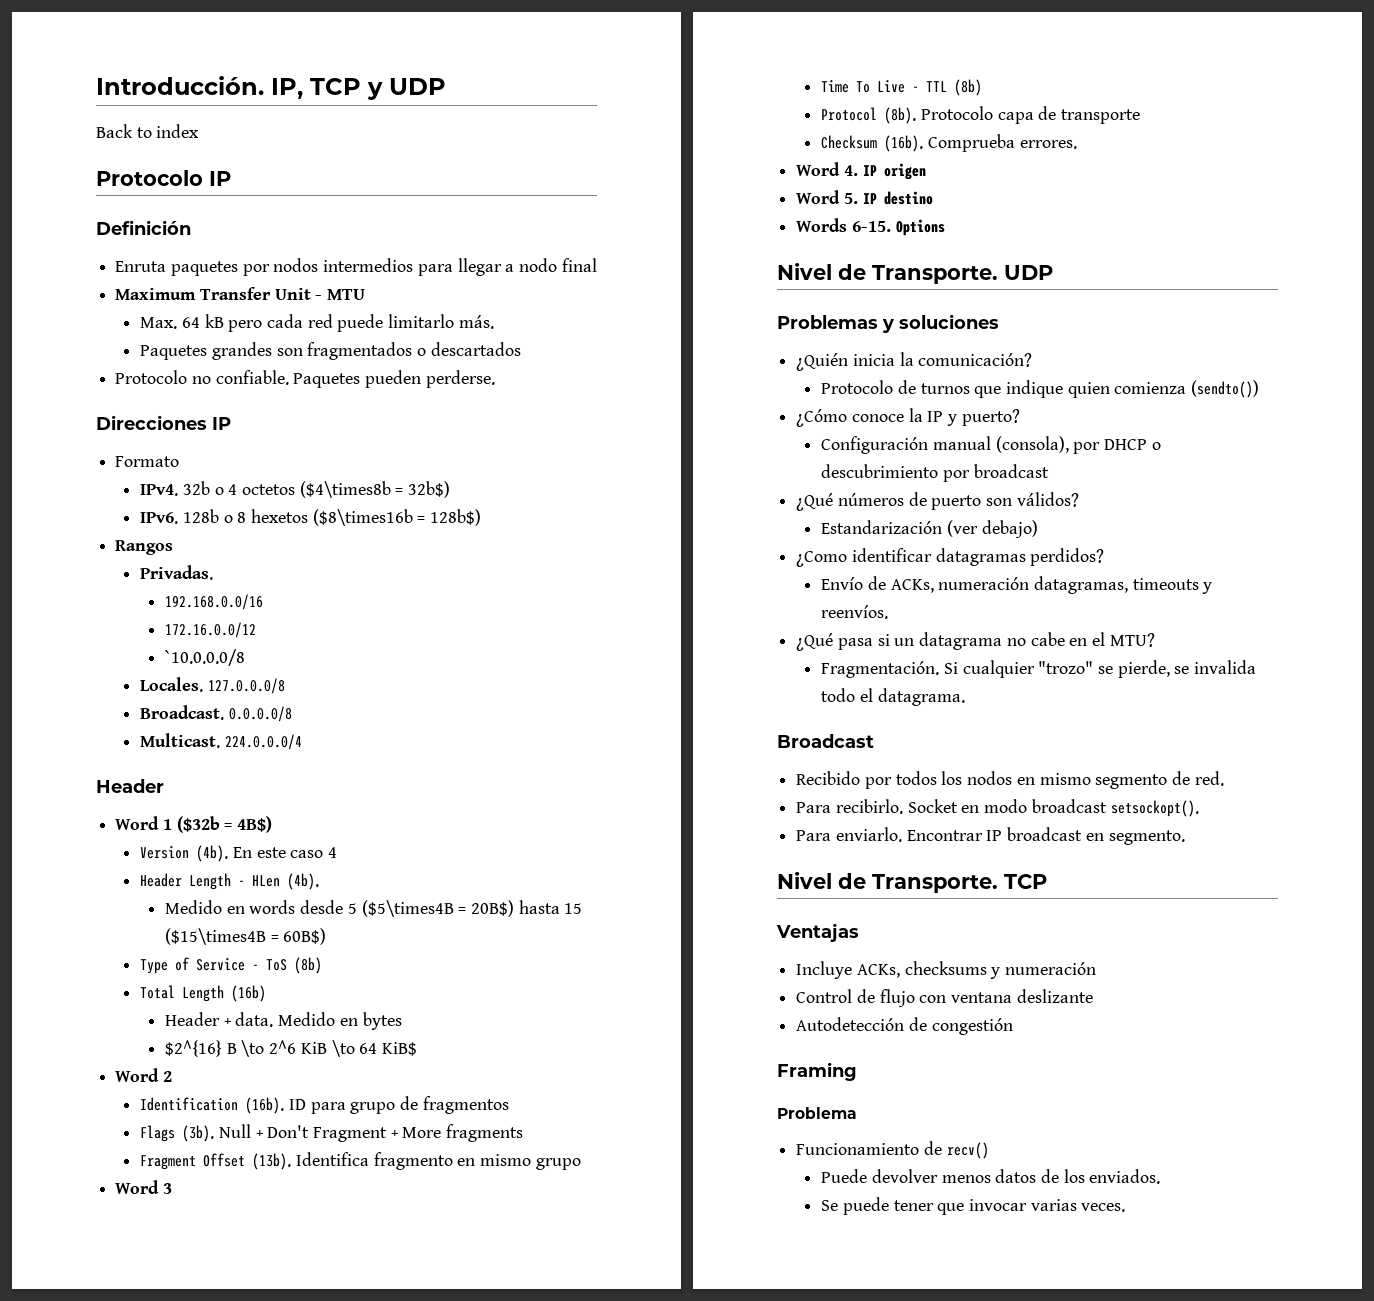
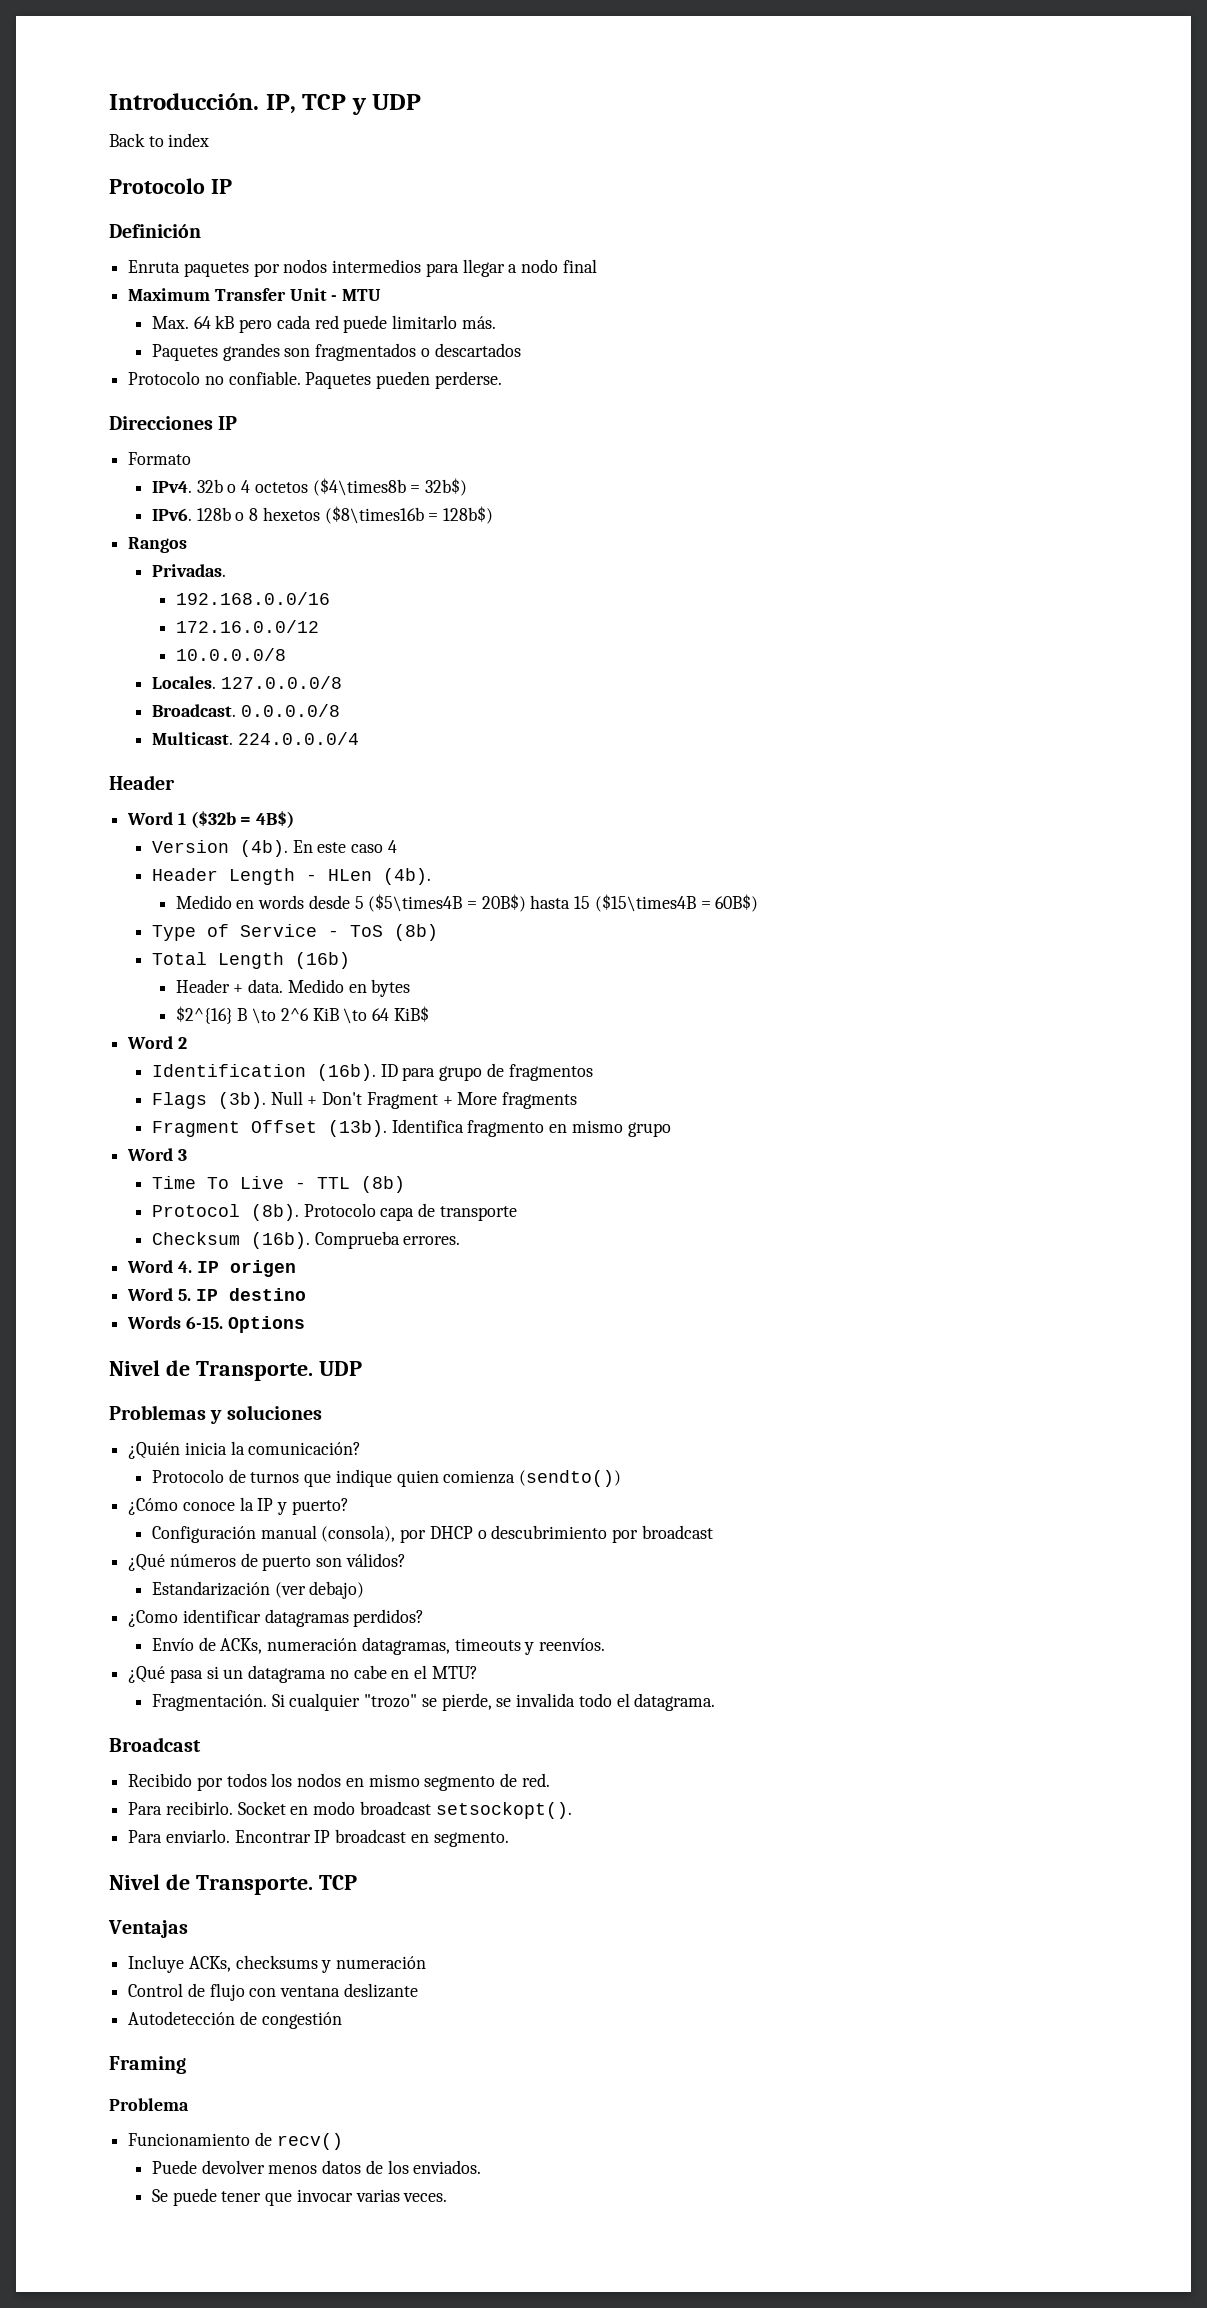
[164,649,245,666] `10.0.0.0/8 -> [175,648,286,661] 10.0.0.0/8

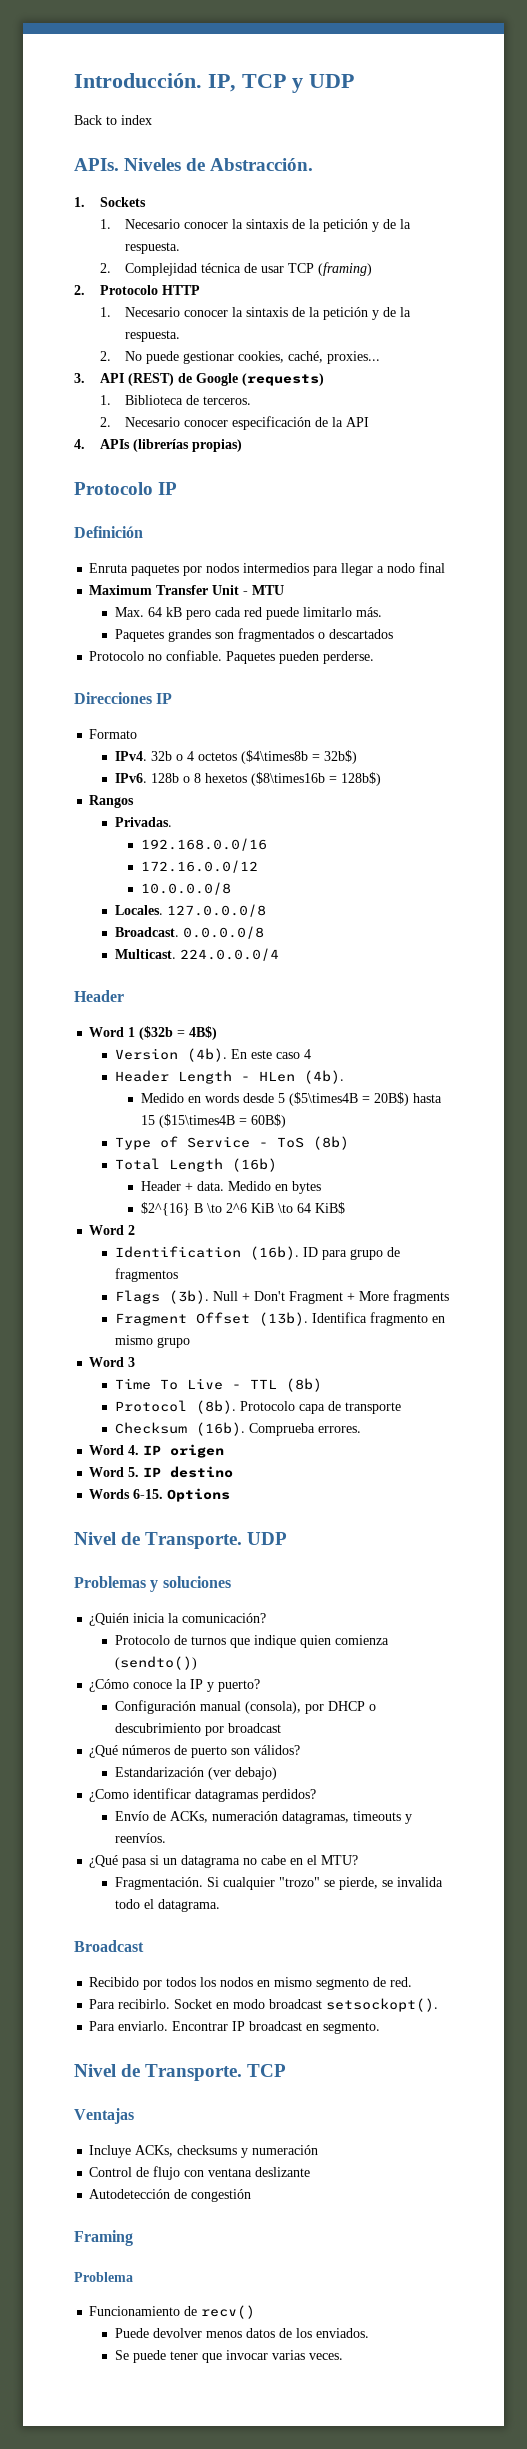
(210, 140) none -> [74,158,314,171] [74,197,146,207] [99,219,412,232] [125,242,181,254] [99,262,373,276] [74,285,200,295] [99,307,412,320] [125,330,181,342] [99,351,381,364] [74,373,324,386] [99,395,252,405] [99,416,370,430] [74,439,242,452] // APIs. Niveles de Abstracción. // 1. Sockets // 1. Necesario conocer la sintaxis de la petición y de la respuesta. // 2. Complejidad técnica de usar TCP (framing) // 2. Protocolo HTTP // 1. Necesario conocer la sintaxis de la petición y de la respuesta. // 2. No puede gestionar cookies, caché, proxies... // 3. API (REST) de Google (requests) // 1. Biblioteca de terceros. // 2. Necesario conocer especificación de la API // 4. APIs (librerías propias)

